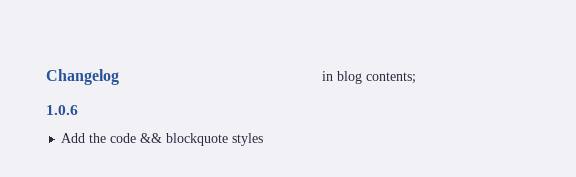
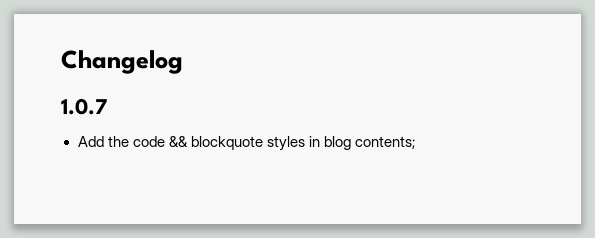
[46,105,78,115] 1.0.6 -> [61,98,107,115] 1.0.7

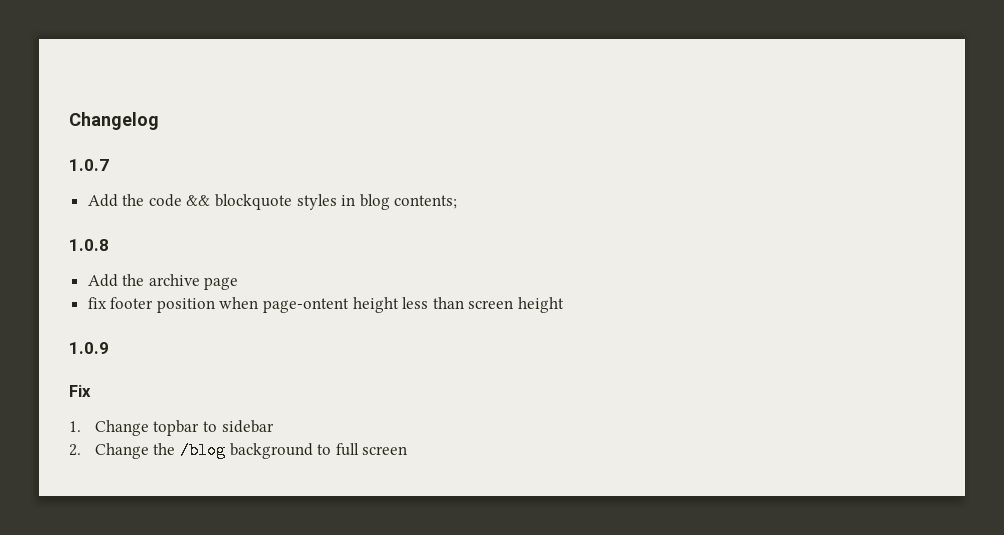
(415, 142) none -> [69,239,109,251] [87,274,239,290] [87,297,565,313] [69,342,109,354] [69,385,91,397] [69,420,274,436] [69,442,408,459] // 1.0.8 // Add the archive page // fix footer position when page-ontent height less than screen height // 1.0.9 // Fix // 1. Change topbar to sidebar // 2. Change the /blog background to full screen

